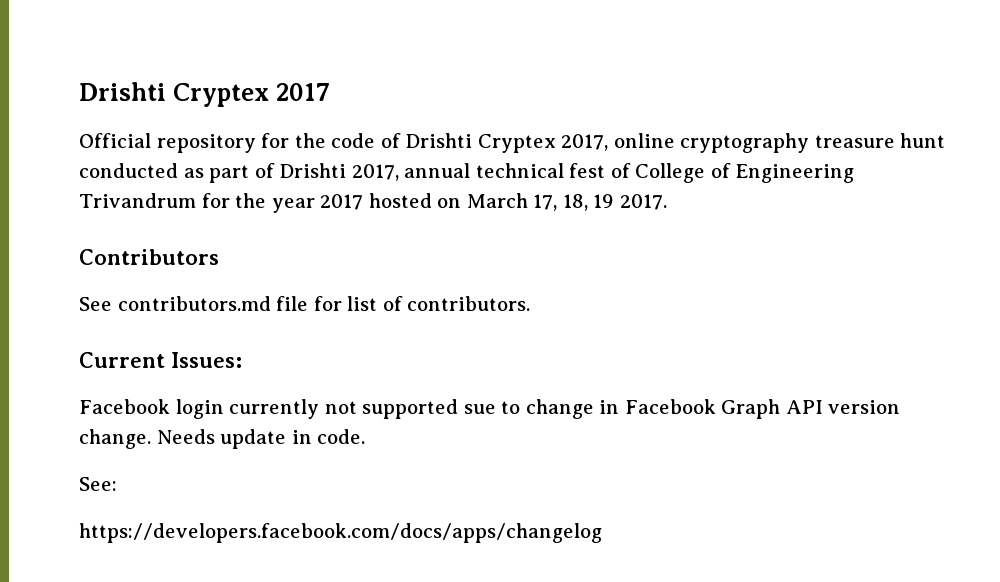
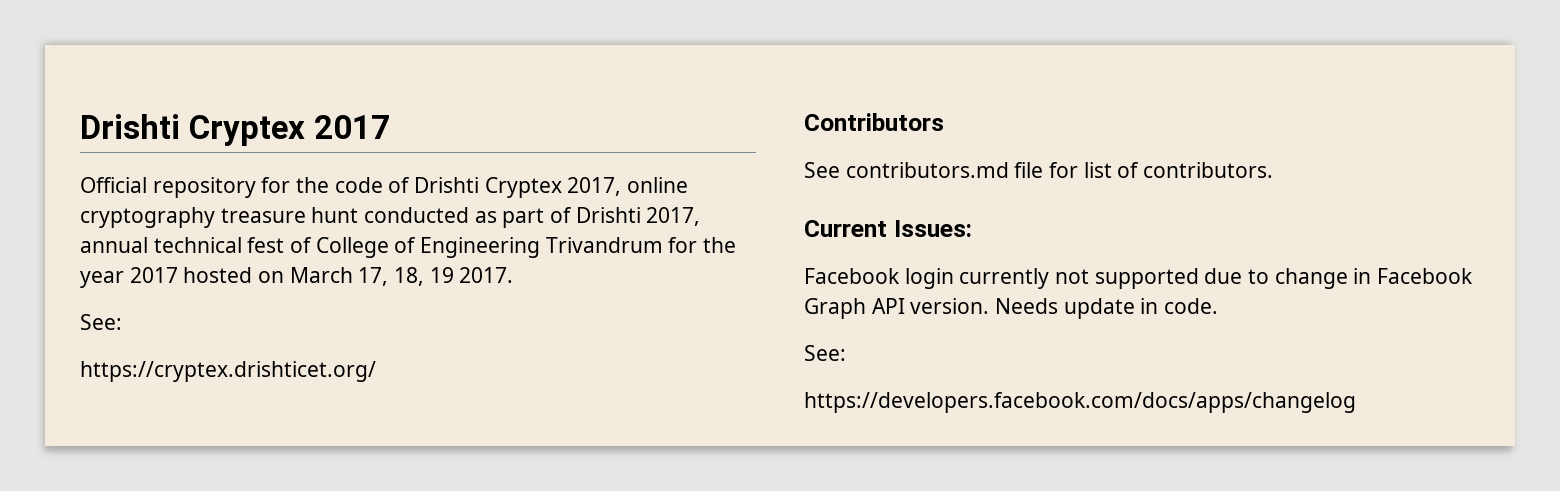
(667, 202) none -> [80,314,122,330] [80,361,376,382] // See: // https://cryptex.drishticet.org/
[463,404,496,414] sue -> [1204,268,1243,284] due
[828,400,901,414] [79,429,151,449] version change. -> [910,298,990,314] version.

